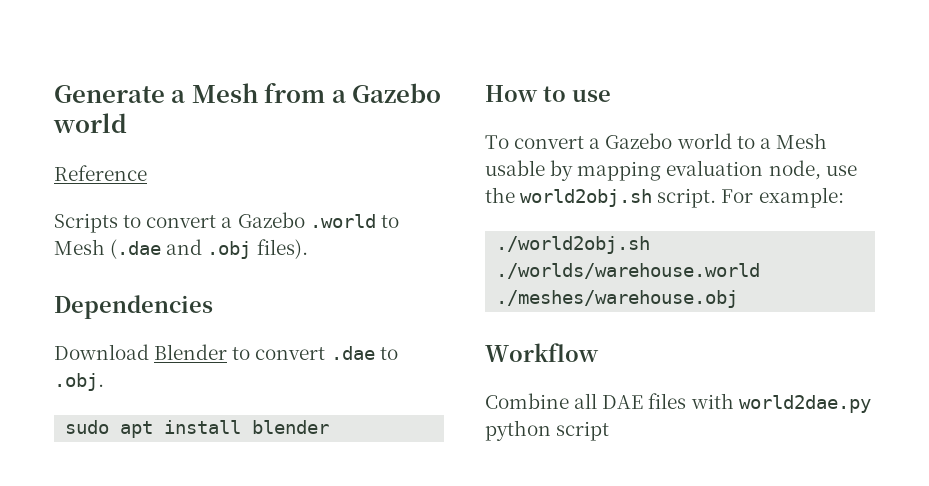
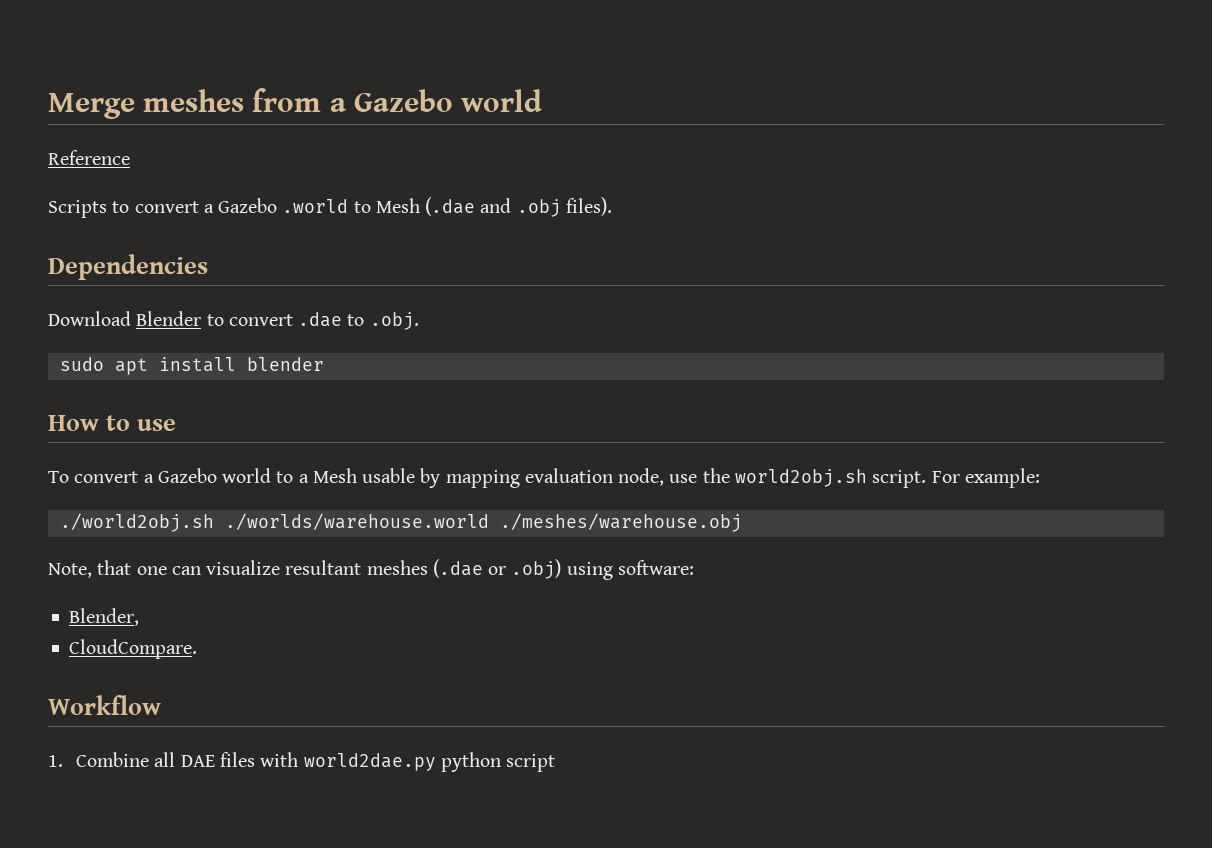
[54,83,258,103] Generate a Mesh -> [48,89,245,119] Merge meshes
(739, 299) none -> [48,559,694,580] [69,608,140,626] [69,639,198,659] // Note, that one can visualize resultant meshes (.dae or .obj) using software: // Blender, // CloudCompare.
(599, 352) none -> [48,755,63,767] 1.

